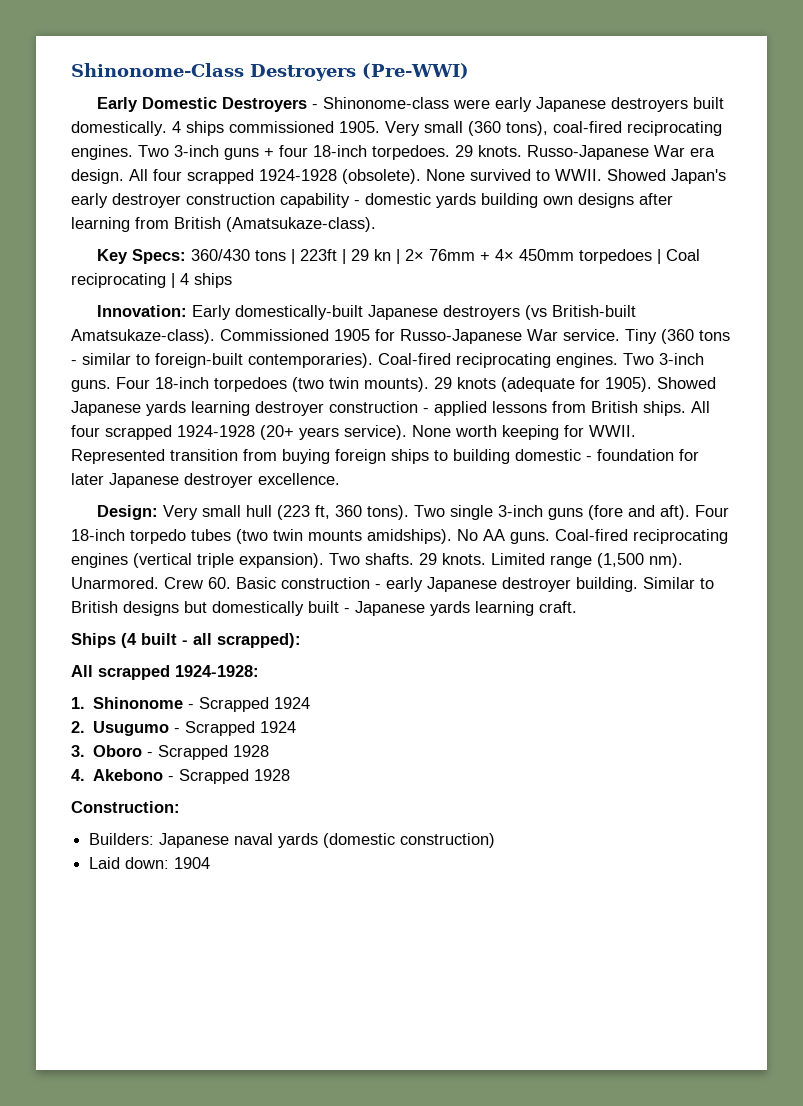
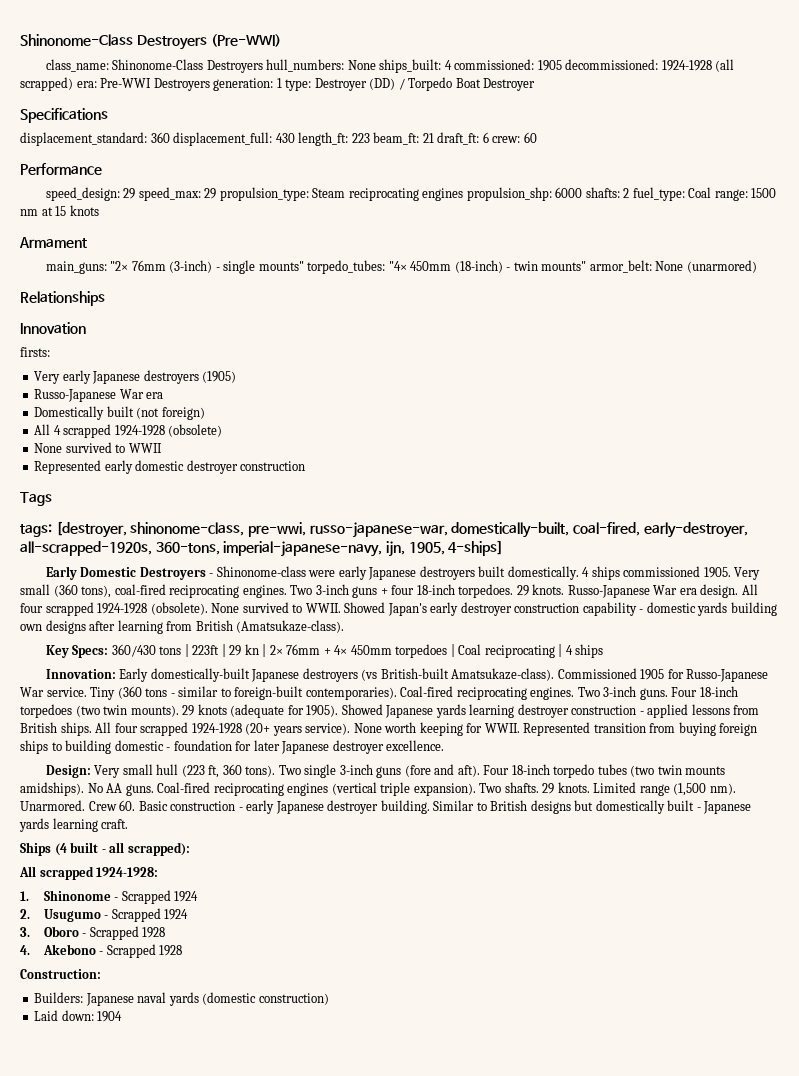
(469, 71) none -> [45,59,735,73] [20,77,536,91] [20,108,108,123] [20,132,537,146] [20,163,102,175] [45,187,777,201] [20,205,99,216] [19,237,87,248] [45,260,757,274] [20,291,105,306] [20,322,86,334] [20,347,50,357] [34,370,237,384] [34,389,164,402] [34,406,205,420] [34,424,223,438] [34,442,162,453] [34,460,306,474] [20,492,52,506] [20,521,748,538] [20,540,504,557] // class_name: Shinonome-Class Destroyers hull_numbers: None ships_built: 4 commissioned: 1905 decommissioned: 1924-1928 (all scrapped) era: Pre-WWI Destroyers generation: 1 type: Destroyer (DD) / Torpedo Boat Destroyer // Specifications // displacement_standard: 360 displacement_full: 430 length_ft: 223 beam_ft: 21 draft_ft: 6 crew: 60 // Performance // speed_design: 29 speed_max: 29 propulsion_type: Steam reciprocating engines propulsion_shp: 6000 shafts: 2 fuel_type: Coal range: 1500 nm at 15 knots // Armament // main_guns: "2× 76mm (3-inch) - single mounts" torpedo_tubes: "4× 450mm (18-inch) - twin mounts" armor_belt: None (unarmored) // Relationships // Innovation // firsts: // Very early Japanese destroyers (1905) // Russo-Japanese War era // Domestically built (not foreign) // All 4 scrapped 1924-1928 (obsolete) // None survived to WWII // Represented early domestic destroyer construction // Tags // tags: [destroyer, shinonome-class, pre-wwi, russo-japanese-war, domestically-built, coal-fired, early-destroyer, all-scrapped-1920s, 360-tons, imperial-japanese-navy, ijn, 1905, 4-ships]

